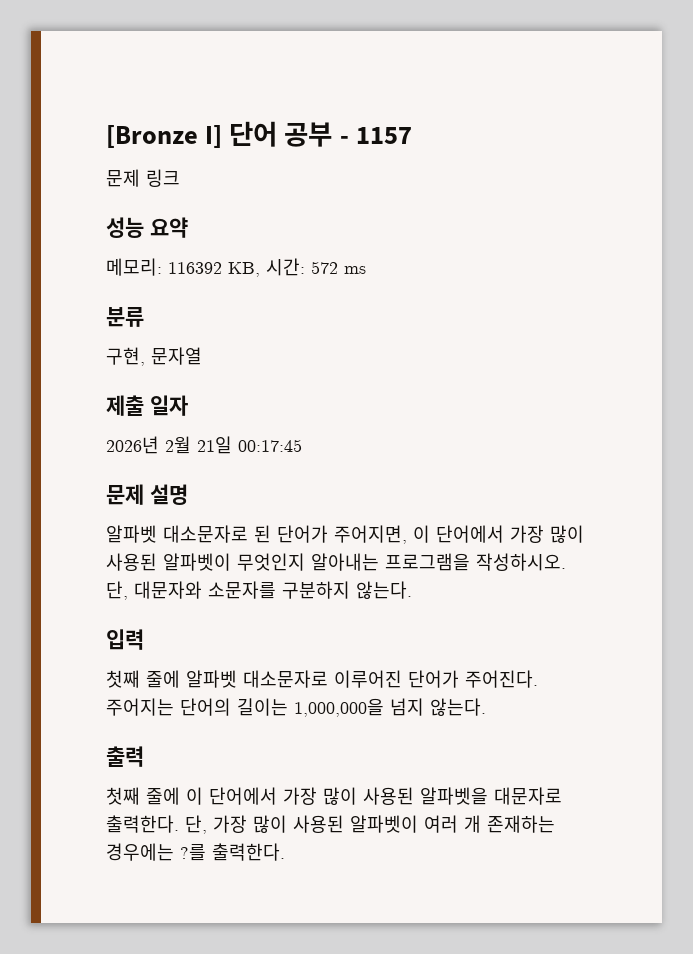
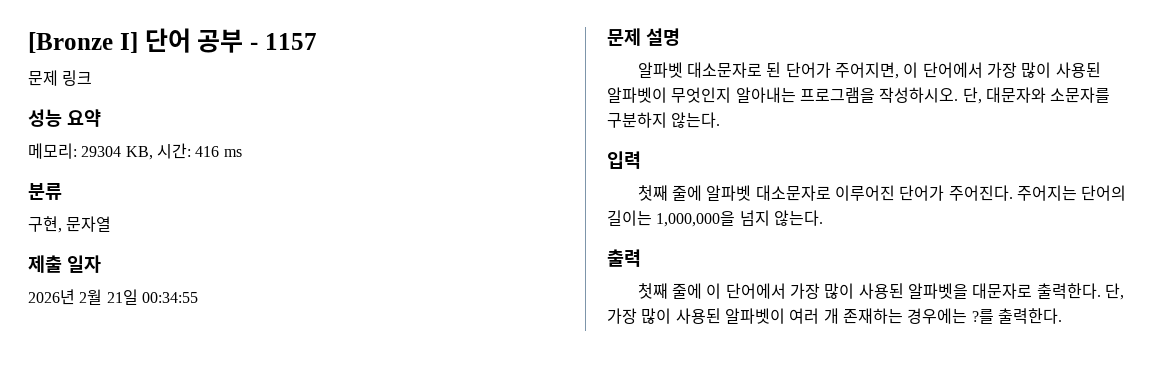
[168,262,222,274] 116392 -> [81,146,122,157] 29304
[311,261,338,274] 572 -> [195,146,220,157] 416
[238,439,302,452] 00:17:45 -> [141,292,198,303] 00:34:55

